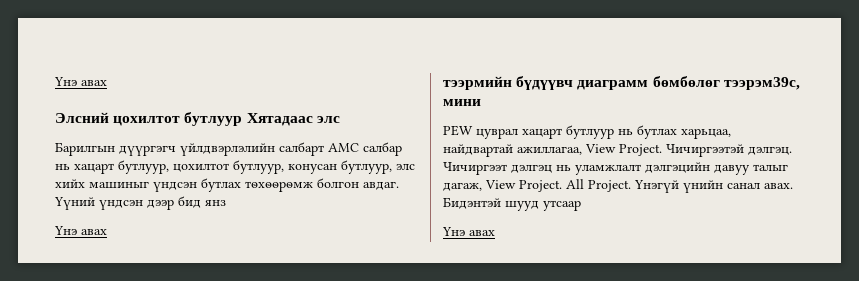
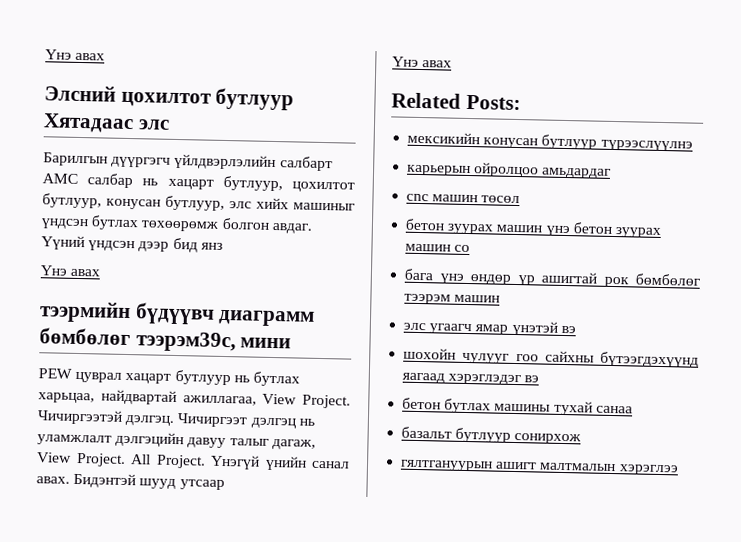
(495, 233) none -> [391,92,521,111] [407,131,693,152] [406,162,612,179] [406,193,521,204] [405,218,661,238] [405,243,471,253] [404,268,700,288] [404,293,501,305] [403,320,576,336] [403,347,699,368] [402,372,540,386] [402,397,633,416] [401,426,582,445] [400,459,679,476] // Related Posts: // мексикийн конусан бутлуур түрээслүүлнэ // карьерын ойролцоо амьдардаг // cnc машин төсөл // бетон зуурах машин үнэ бетон зуурах машин co // бага үнэ өндөр үр ашигтай рок бөмбөлөг тээрэм машин // элс угаагч ямар үнэтэй вэ // шохойн чулууг гоо сайхны бүтээгдэхүүнд яагаад хэрэглэдэг вэ // бетон бутлах машины тухай санаа // базальт бутлуур сонирхож // гялтгануурын ашигт малтмалын хэрэглээ

